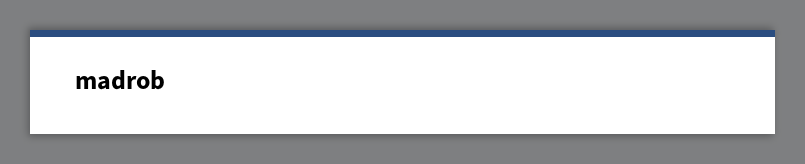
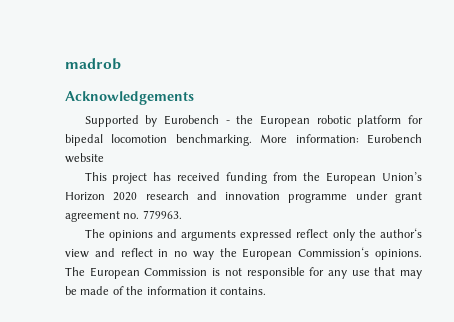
(165, 80) none -> [65,91,194,105] [84,115,424,127] [65,134,422,146] [65,153,104,163] [84,172,423,184] [65,191,422,203] [65,210,182,222] [84,228,423,241] [65,247,422,260] [65,267,422,279] [65,286,267,295] // Acknowledgements // Supported by Eurobench - the European robotic platform for bipedal locomotion benchmarking. More information: Eurobench website // This project has received funding from the European Union’s Horizon 2020 research and innovation programme under grant agreement no. 779963. // The opinions and arguments expressed reflect only the author‘s view and reflect in no way the European Commission‘s opinions. The European Commission is not responsible for any use that may be made of the information it contains.

